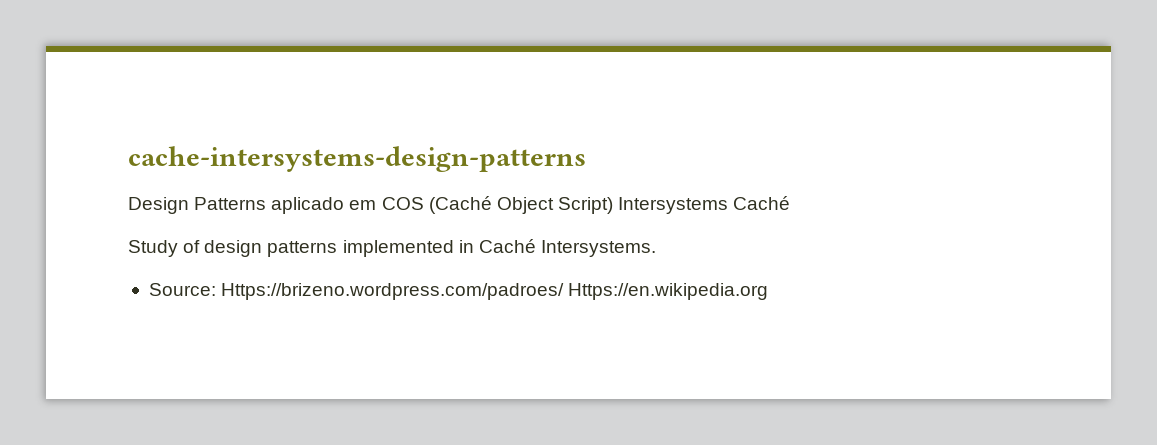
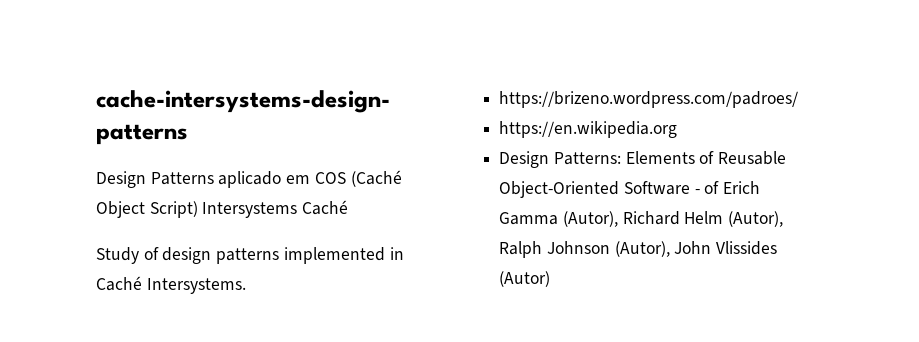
[148,283,769,300] Source: Https://brizeno.wordpress.com/padroes/ Https://en.wikipedia.org -> [499,91,799,108] [499,121,678,138] [499,151,787,168] [499,181,761,198] [499,211,784,227] [499,241,778,258] [499,271,551,287] https://brizeno.wordpress.com/padroes/ // https://en.wikipedia.org // Design Patterns: Elements of Reusable Object-Oriented Software - of Erich Gamma (Autor), Richard Helm (Autor), Ralph Johnson (Autor), John Vlissides (Autor)

